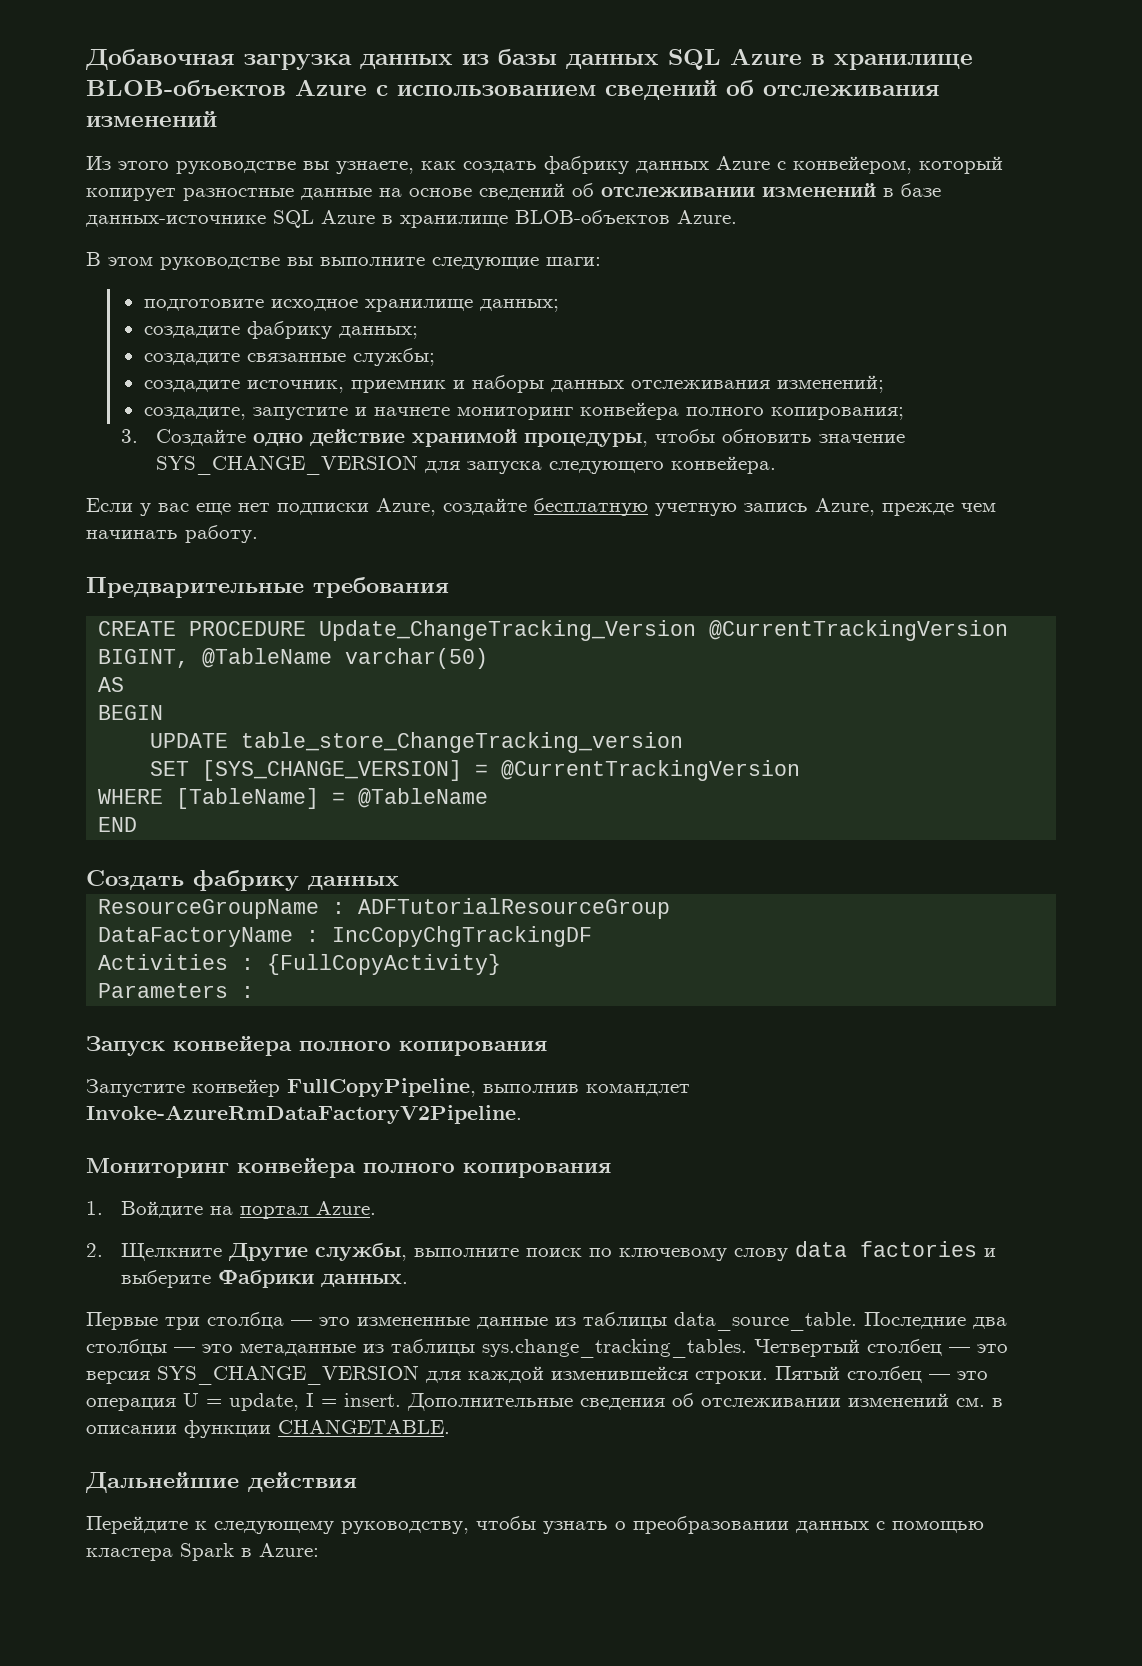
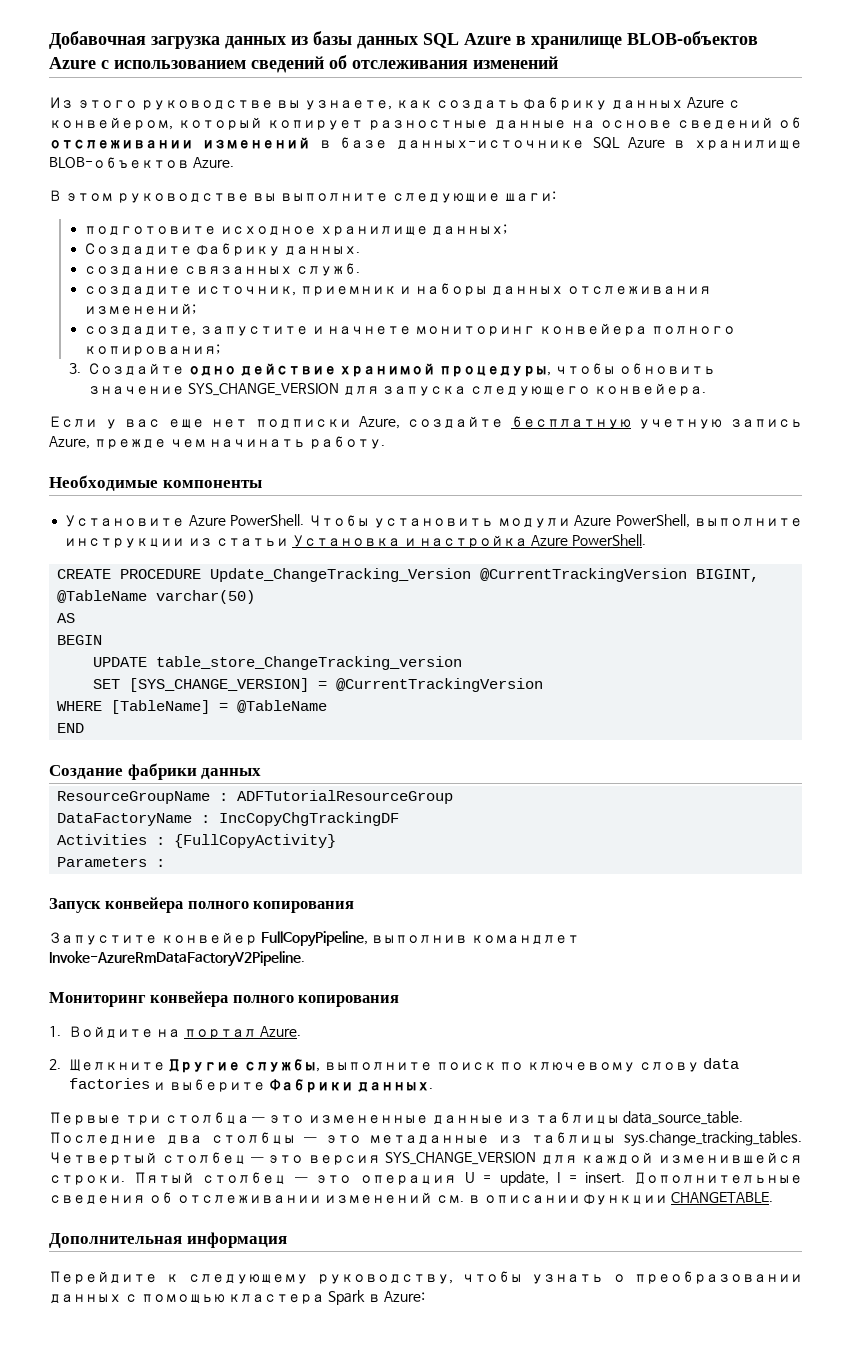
[143,321,418,339] [143,348,435,366] создадите фабрику данных; // создадите связанные службы; -> [83,243,360,256] [83,263,360,276] Создадите фабрику данных. // создание связанных служб.
[86,577,449,598] Предварительные требования -> [49,475,262,491] [64,514,803,528] [64,534,646,548] Необходимые компоненты // Установите Azure PowerShell. Чтобы установить модули Azure PowerShell, выполните инструкции из статьи Установка и настройка Azure PowerShell.
[86,870,299,891] Создать фабрику -> [49,763,197,780] Создание фабрики
[85,1472,357,1493] Дальнейшие действия -> [49,1232,287,1248] Дополнительная информация

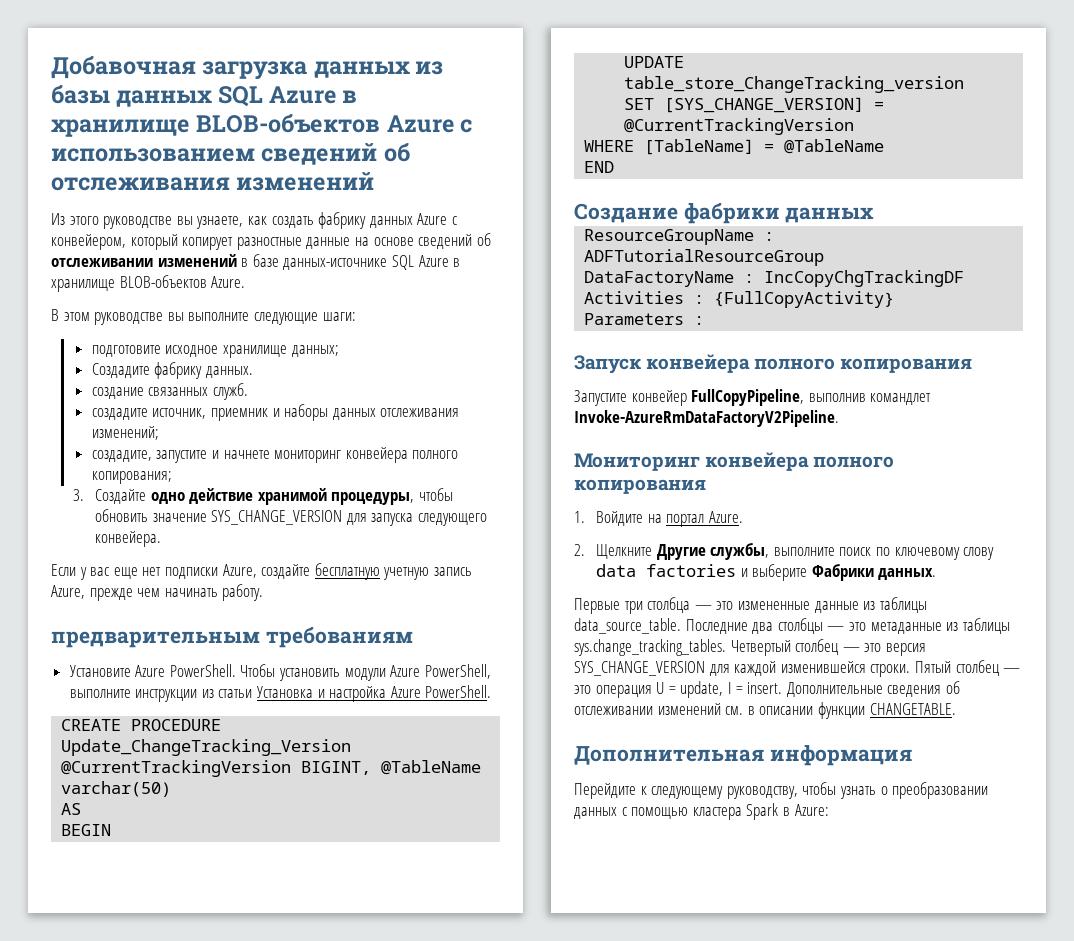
[49,475,262,491] Необходимые компоненты -> [51,627,413,648] предварительным требованиям

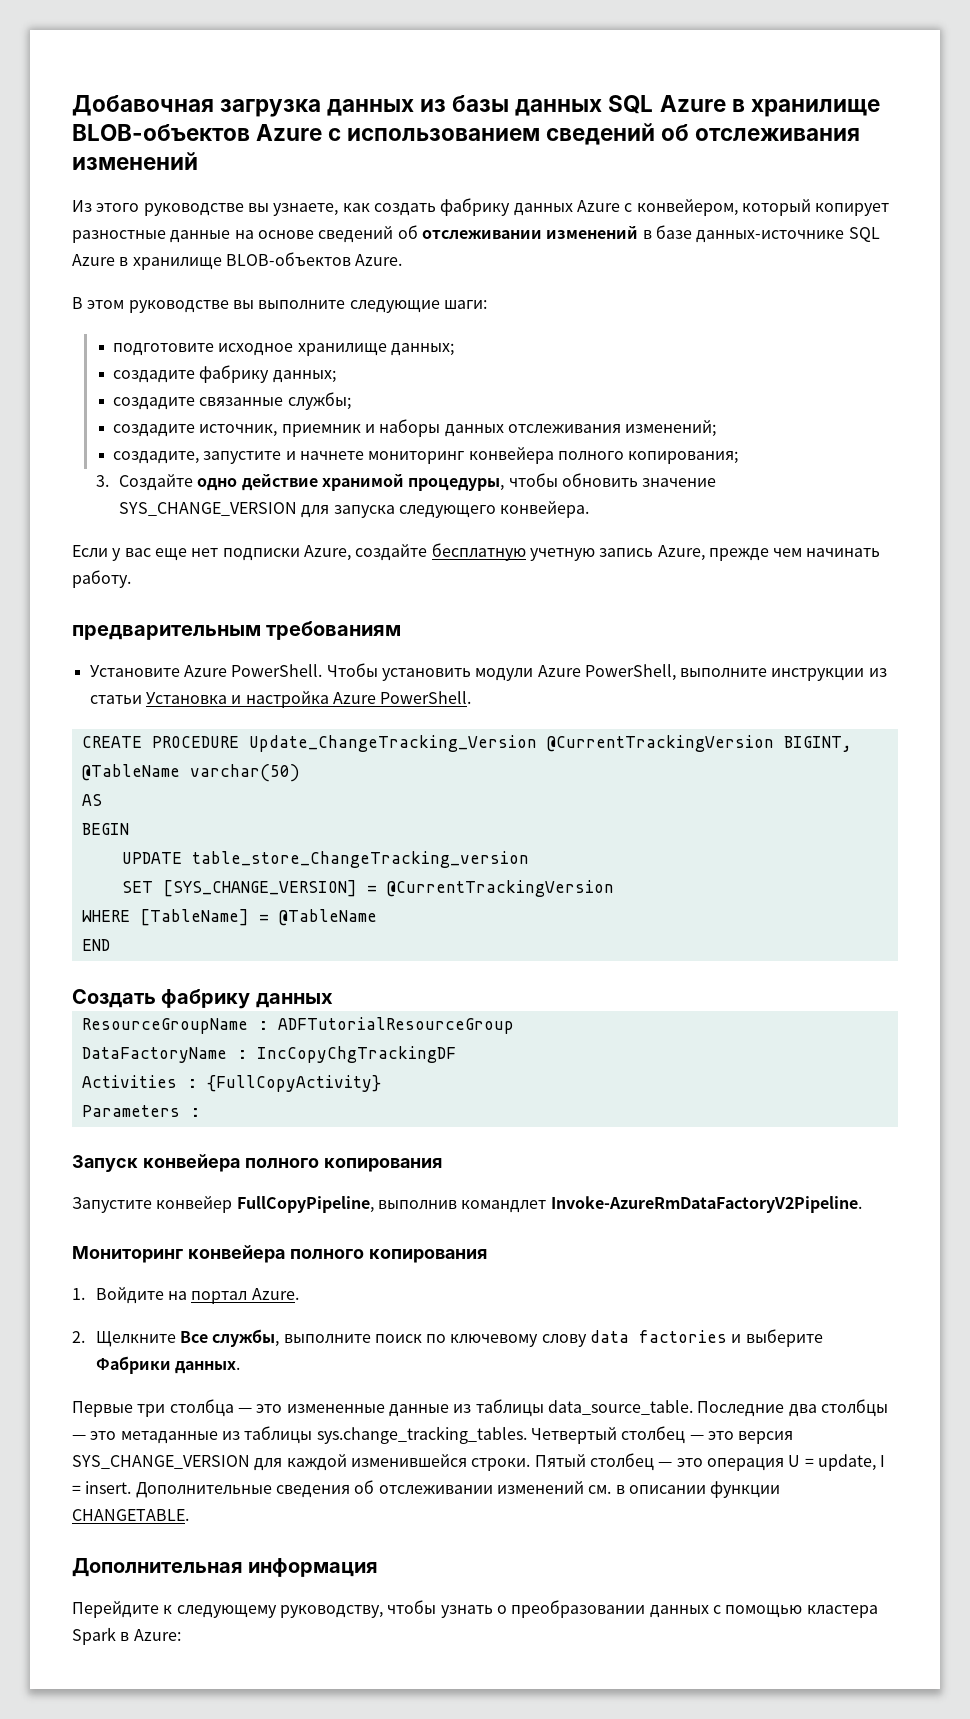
[91,362,253,379] [91,383,248,400] Создадите фабрику данных. // создание связанных служб. -> [113,365,336,383] [113,392,351,410] создадите фабрику данных; // создадите связанные службы;
[574,203,780,224] Создание фабрики -> [72,989,251,1009] Создать фабрику
[656,544,706,560] Другие -> [179,1331,208,1343] Все

